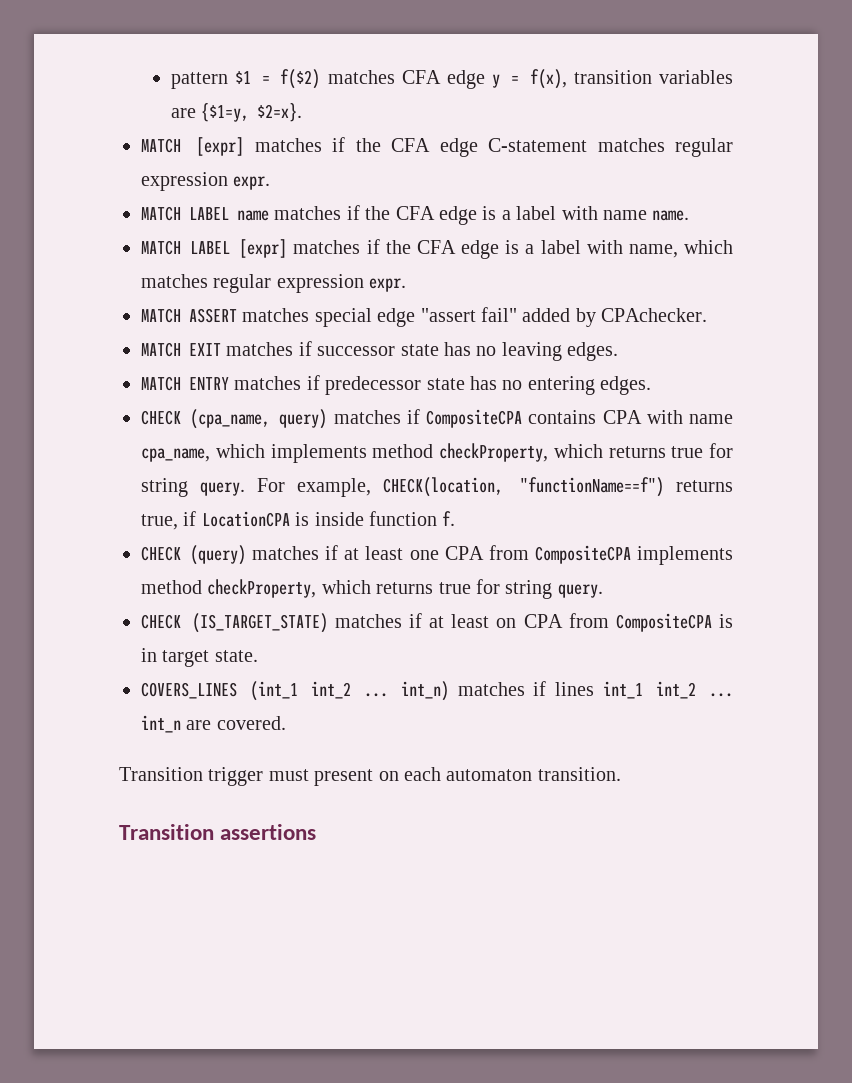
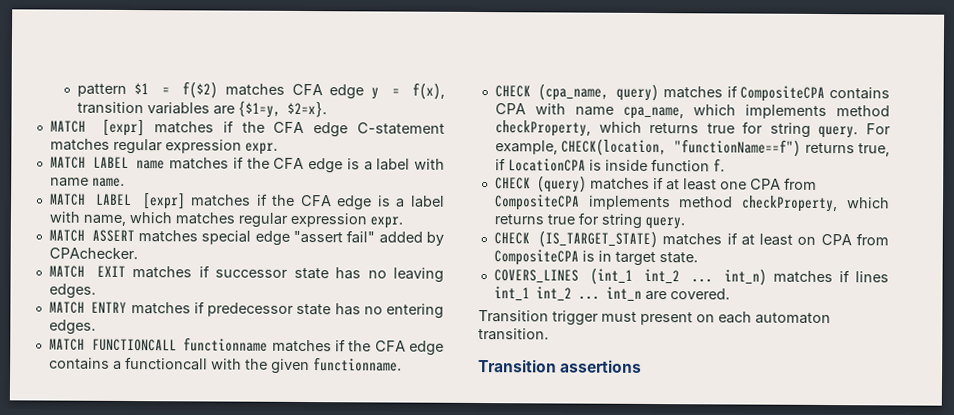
(652, 385) none -> [48,337,445,356] [48,356,402,375] // MATCH FUNCTIONCALL functionname matches if the CFA edge contains a functioncall with the given functionname.

